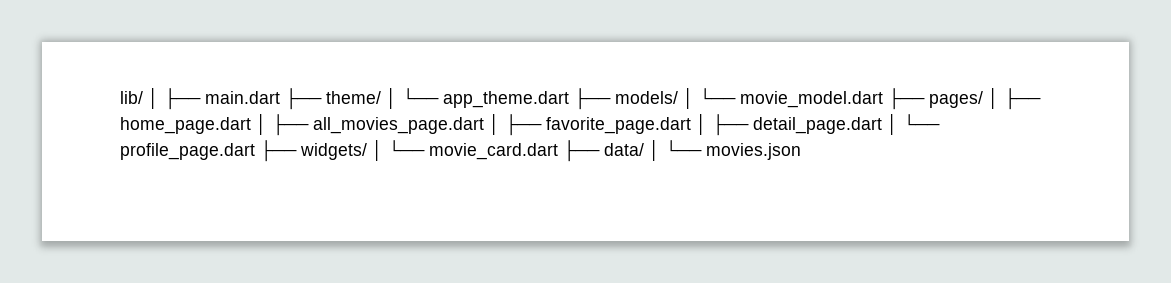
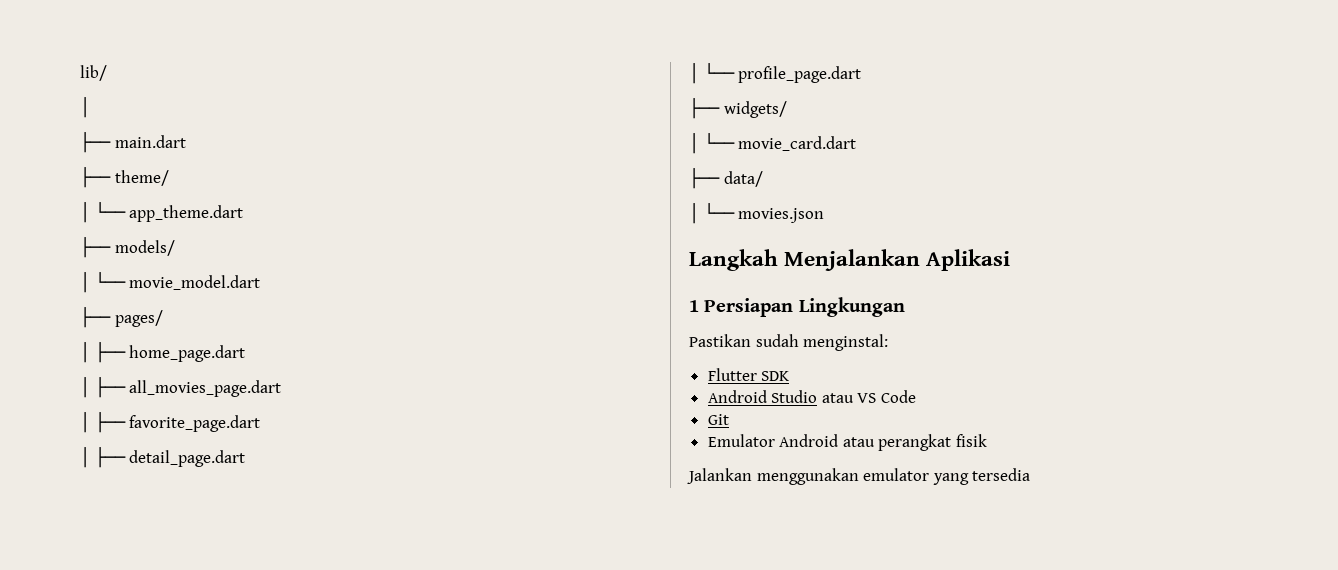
[148,88,159,109] │ -> [80,97,90,118] // │ //
(280, 97) none -> (186, 141) //
(381, 97) none -> (169, 178) //
(569, 99) none -> (244, 213) //
(678, 97) none -> (175, 248) //
(883, 99) none -> (261, 282) //
(983, 99) none -> (163, 318) //
(251, 125) none -> (246, 353) //
(484, 125) none -> (282, 388) //
(691, 125) none -> (261, 423) //
(882, 125) none -> (246, 458) //
(255, 151) none -> (862, 74) //
(367, 151) none -> (787, 109) //
(558, 151) none -> (857, 143) //
(644, 149) none -> (763, 179) //
(801, 151) none -> [689,249,1011,271] [689,297,905,317] [689,334,889,351] [707,368,790,381] [707,390,917,403] [707,414,729,425] [707,434,988,451] [687,468,1031,485] // Langkah Menjalankan Aplikasi // 1 Persiapan Lingkungan // Pastikan sudah menginstal: // Flutter SDK // Android Studio atau VS Code // Git // Emulator Android atau perangkat fisik // Jalankan menggunakan emulator yang tersedia

